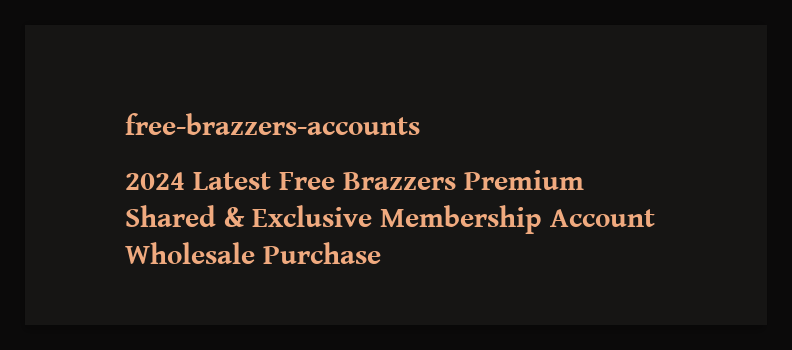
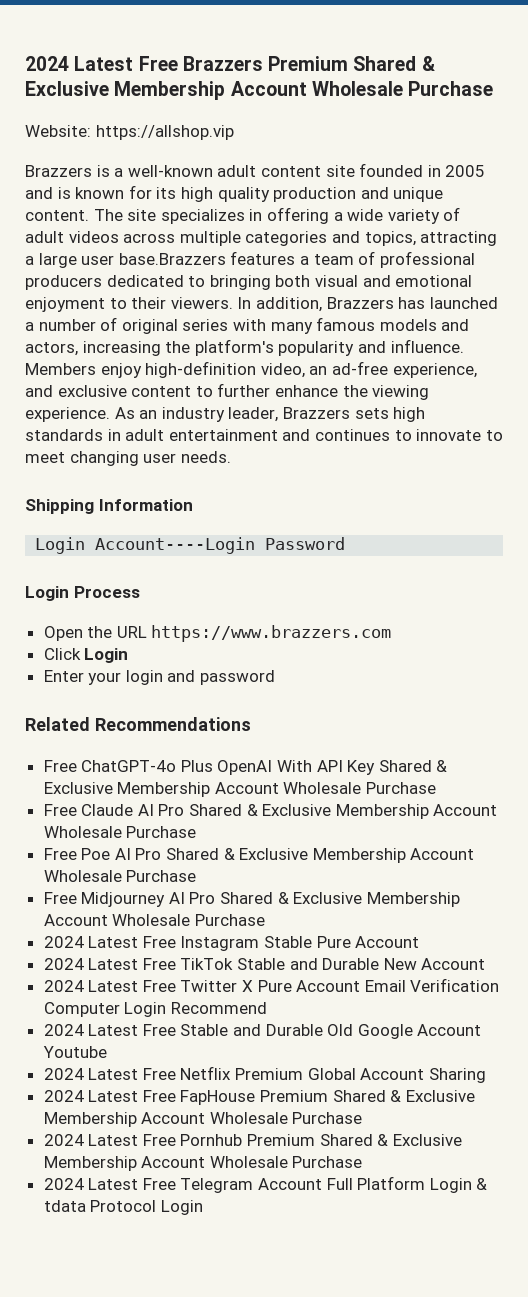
[125,113,420,135] free-brazzers-accounts // -> (25, 63) none
(381, 253) none -> [25,125,234,140] [25,163,486,177] [25,185,444,202] [25,207,461,224] [25,231,498,246] [25,251,475,268] [25,275,473,290] [25,297,498,312] [25,317,470,334] [25,339,464,356] [25,361,477,378] [25,383,430,400] [25,407,426,422] [25,429,503,441] [25,451,231,466] [25,499,193,514] [35,537,346,554] [25,586,140,601] [43,625,392,642] [43,648,129,663] [43,670,276,685] [25,717,251,731] [43,760,448,775] [43,782,437,797] [43,804,498,819] [43,826,197,838] [43,848,475,863] [43,870,197,882] [43,892,460,907] [43,914,265,926] [43,936,420,951] [43,958,486,970] [43,978,500,992] [43,1002,267,1017] [43,1024,482,1039] [42,1046,107,1058] [43,1066,486,1083] [43,1090,475,1105] [43,1112,363,1127] [43,1134,462,1146] [43,1156,363,1171] [43,1176,488,1193] [43,1200,203,1215] // Website: https://allshop.vip // Brazzers is a well-known adult content site founded in 2005 and is known for its high quality production and unique content. The site specializes in offering a wide variety of adult videos across multiple categories and topics, attracting a large user base.Brazzers features a team of professional producers dedicated to bringing both visual and emotional enjoyment to their viewers. In addition, Brazzers has launched a number of original series with many famous models and actors, increasing the platform's popularity and influence. Members enjoy high-definition video, an ad-free experience, and exclusive content to further enhance the viewing experience. As an industry leader, Brazzers sets high standards in adult entertainment and continues to innovate to meet changing user needs. // Shipping Information // Login Account----Login Password // Login Process // Open the URL https://www.brazzers.com // Click Login // Enter your login and password // Related Recommendations // Free ChatGPT-4o Plus OpenAI With API Key Shared & Exclusive Membership Account Wholesale Purchase // Free Claude AI Pro Shared & Exclusive Membership Account Wholesale Purchase // Free Poe AI Pro Shared & Exclusive Membership Account Wholesale Purchase // Free Midjourney AI Pro Shared & Exclusive Membership Account Wholesale Purchase // 2024 Latest Free Instagram Stable Pure Account // 2024 Latest Free TikTok Stable and Durable New Account // 2024 Latest Free Twitter X Pure Account Email Verification Computer Login Recommend // 2024 Latest Free Stable and Durable Old Google Account Youtube // 2024 Latest Free Netflix Premium Global Account Sharing // 2024 Latest Free FapHouse Premium Shared & Exclusive Membership Account Wholesale Purchase // 2024 Latest Free Pornhub Premium Shared & Exclusive Membership Account Wholesale Purchase // 2024 Latest Free Telegram Account Full Platform Login & tdata Protocol Login

